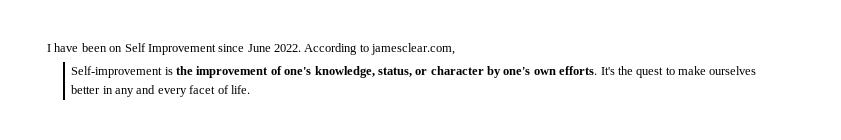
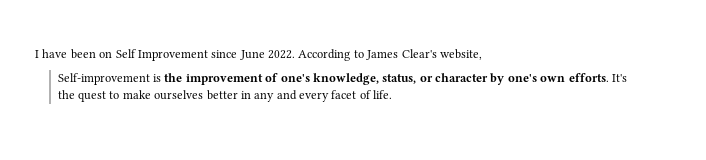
[371,43,456,55] jamesclear.com, -> [366,49,482,60] James Clear's website,

